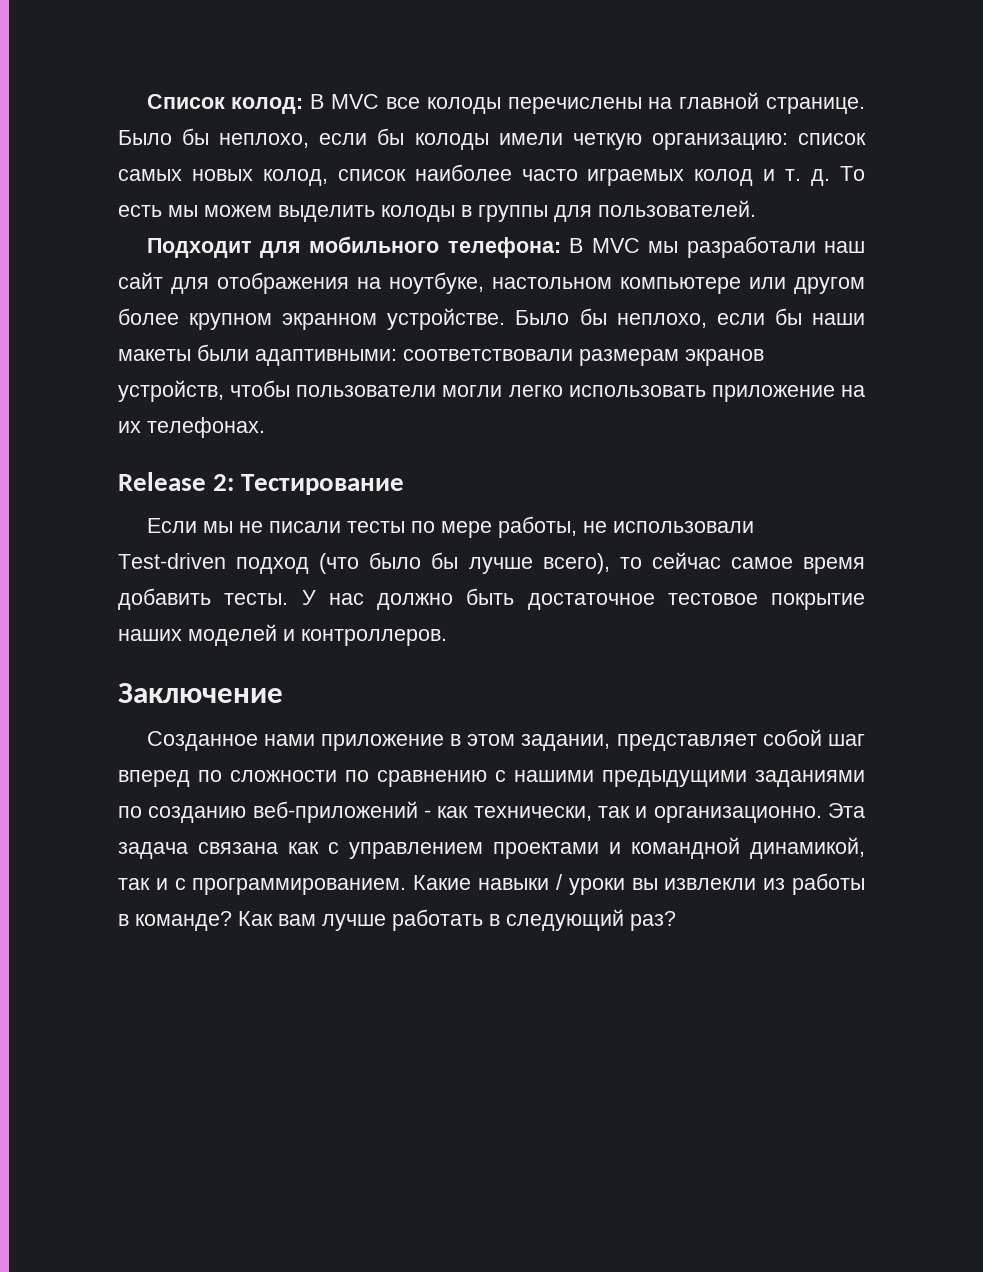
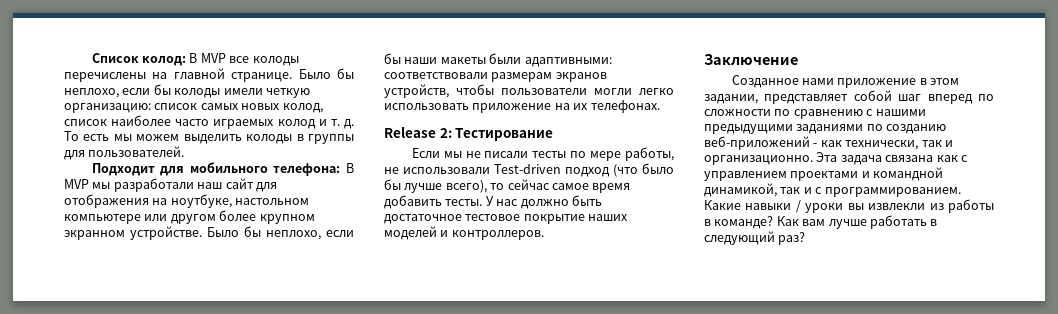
[330,94,379,109] MVC -> [200,53,226,63] MVP
[591,238,640,253] MVC -> [64,179,89,189] MVP

